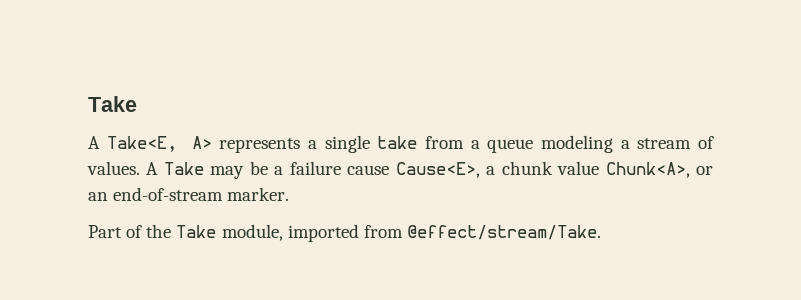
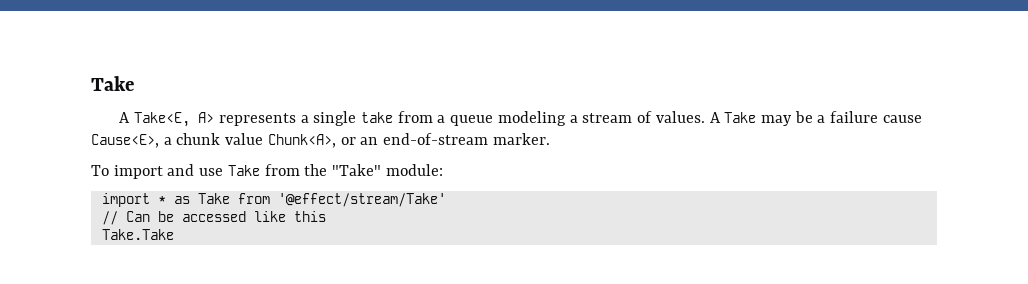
[88,224,601,242] Part of the Take module, imported from @effect/stream/Take. -> [91,164,443,179] [101,193,446,207] [101,211,326,225] [101,229,174,240] To import and use Take from the "Take" module: // import * as Take from '@effect/stream/Take' // // Can be accessed like this // Take.Take

